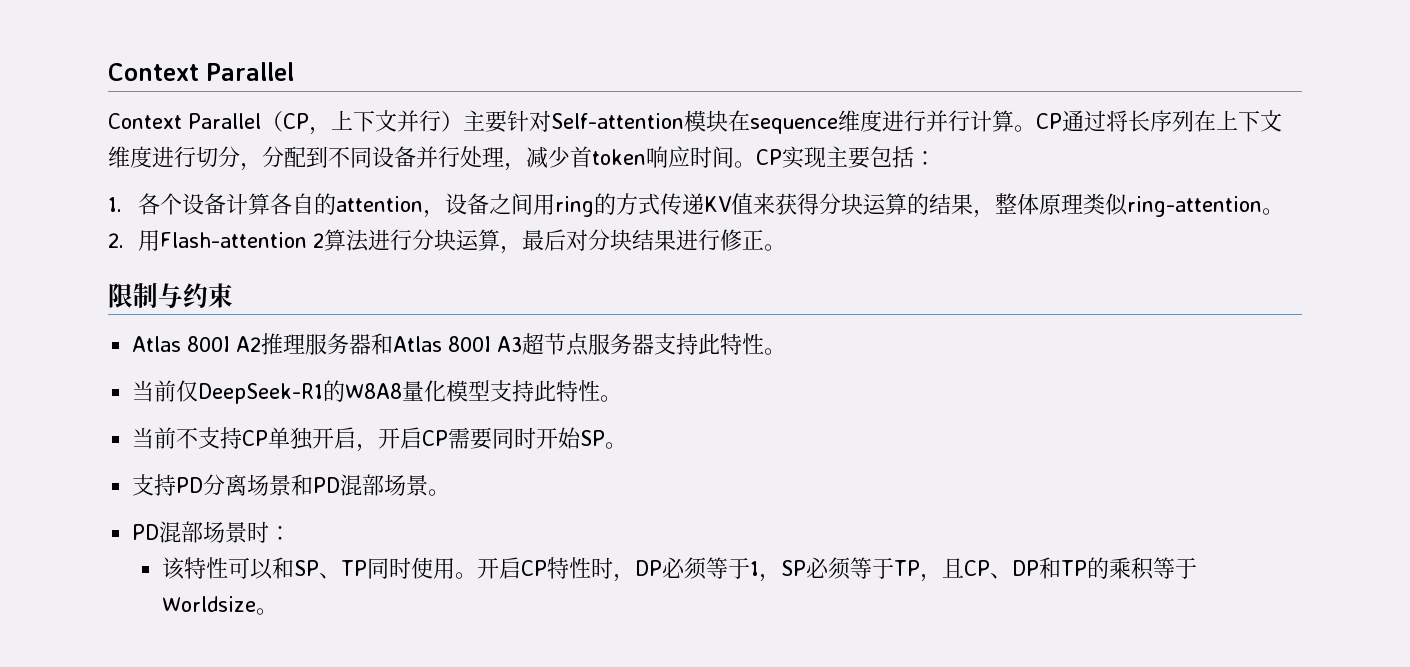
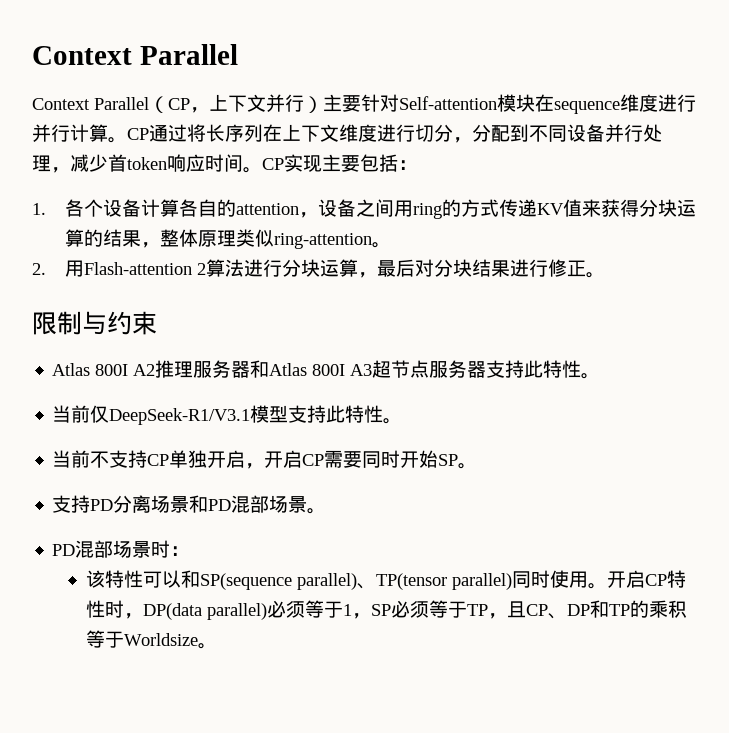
[198,380,447,404] DeepSeek-R1的W8A8量化 -> [109,408,251,425] DeepSeek-R1/V3.1
[293,560,367,579] SP、TP -> [199,573,512,590] SP(sequence parallel)、TP(tensor parallel)
[634,560,662,576] DP -> [142,603,267,620] DP(data parallel)

